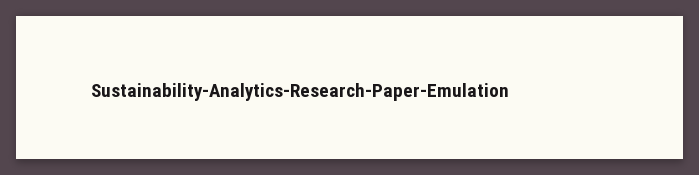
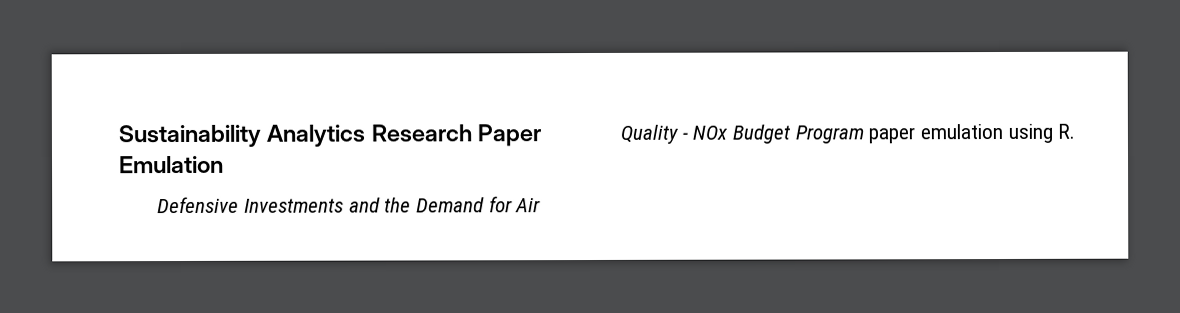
[91,83,509,101] Sustainability-Analytics-Research-Paper-Emulation -> [118,124,542,148] [118,155,224,174] [157,196,542,214] [620,123,1076,144] Sustainability Analytics Research Paper Emulation // Defensive Investments and the Demand for Air Quality - NOx Budget Program paper emulation using R.

